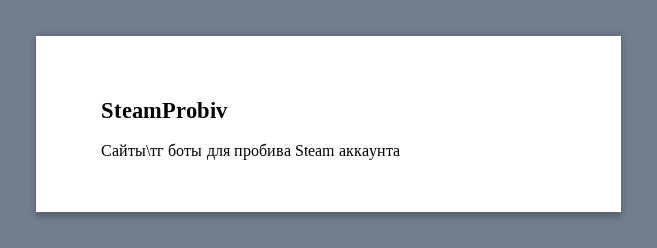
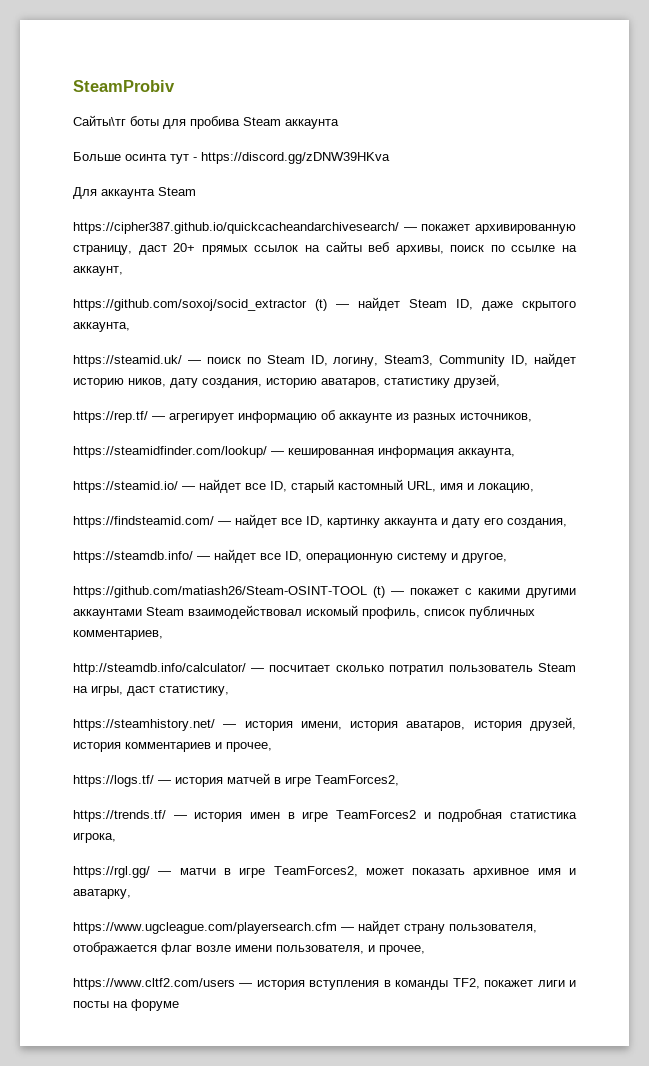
(400, 154) none -> [73,152,390,164] [73,187,196,199] [73,222,576,234] [73,241,577,255] [73,266,123,276] [73,297,576,311] [73,322,130,332] [73,353,576,367] [73,374,500,388] [73,410,532,423] [73,446,515,458] [73,479,534,493] [73,514,567,528] [73,549,507,563] [73,586,576,598] [73,605,535,619] [73,630,163,640] [73,663,576,675] [73,686,229,696] [73,717,576,731] [73,742,272,752] [73,773,399,787] [73,809,577,822] [73,833,116,843] [73,866,576,878] [73,889,131,899] [73,920,537,934] [73,942,425,955] [73,978,577,990] [73,999,179,1011] // Больше осинта тут - https://discord.gg/zDNW39HKva // Для аккаунта Steam // https://cipher387.github.io/quickcacheandarchivesearch/ — покажет архивированную страницу, даст 20+ прямых ссылок на сайты веб архивы, поиск по ссылке на аккаунт, // https://github.com/soxoj/socid_extractor (t) — найдет Steam ID, даже скрытого аккаунта, // https://steamid.uk/ — поиск по Steam ID, логину, Steam3, Community ID, найдет историю ников, дату создания, историю аватаров, статистику друзей, // https://rep.tf/ — агрегирует информацию об аккаунте из разных источников, // https://steamidfinder.com/lookup/ — кешированная информация аккаунта, // https://steamid.io/ — найдет все ID, старый кастомный URL, имя и локацию, // https://findsteamid.com/ — найдет все ID, картинку аккаунта и дату его создания, // https://steamdb.info/ — найдет все ID, операционную систему и другое, // https://github.com/matiash26/Steam-OSINT-TOOL (t) — покажет с какими другими аккаунтами Steam взаимодействовал искомый профиль, список публичных комментариев, // http://steamdb.info/calculator/ — посчитает сколько потратил пользователь Steam на игры, даст статистику, // https://steamhistory.net/ — история имени, история аватаров, история друзей, история комментариев и прочее, // https://logs.tf/ — история матчей в игре TeamForces2, // https://trends.tf/ — история имен в игре TeamForces2 и подробная статистика игрока, // https://rgl.gg/ — матчи в игре TeamForces2, может показать архивное имя и аватарку, // https://www.ugcleague.com/playersearch.cfm — найдет страну пользователя, отображается флаг возле имени пользователя, и прочее, // https://www.cltf2.com/users — история вступления в команды TF2, покажет лиги и посты на форуме

